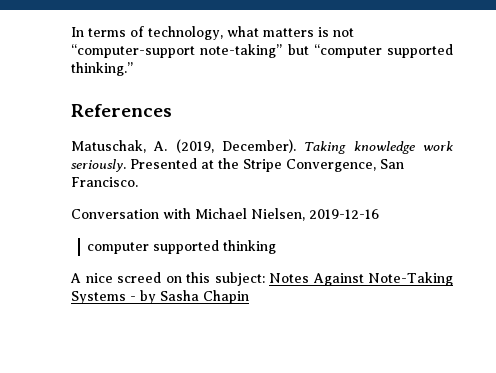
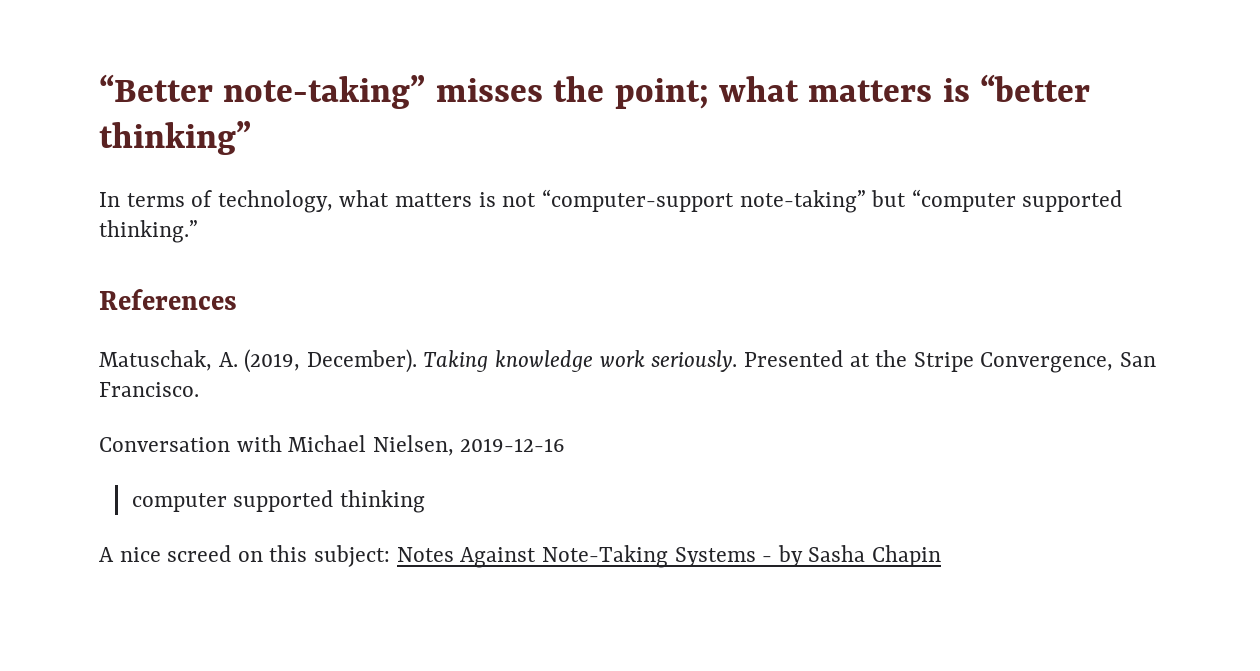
(71, 32) none -> [99,74,1091,109] [99,121,251,155] “Better note-taking” misses the point; what matters is “better thinking” //

